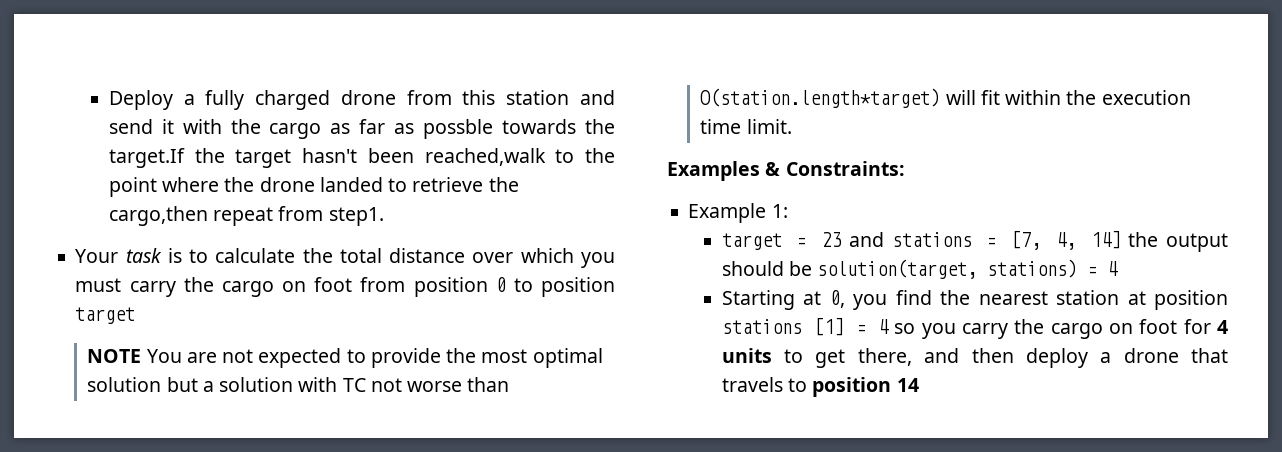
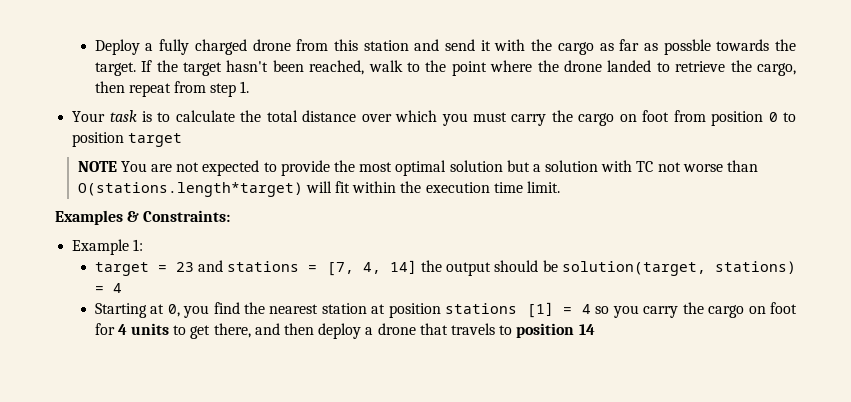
[108,148,185,168] target.If -> [94,60,153,76] target. If
[424,148,546,166] reached,walk -> [309,60,403,75] reached, walk
[108,206,384,226] cargo,then repeat from step1. -> [757,63,797,76] [94,81,250,97] cargo, then repeat from step 1.
[700,88,941,108] O(station.length*target) -> [77,182,303,197] O(stations.length*target)

